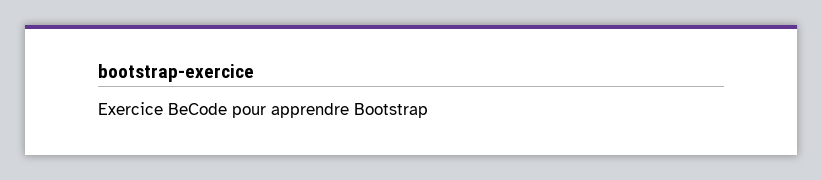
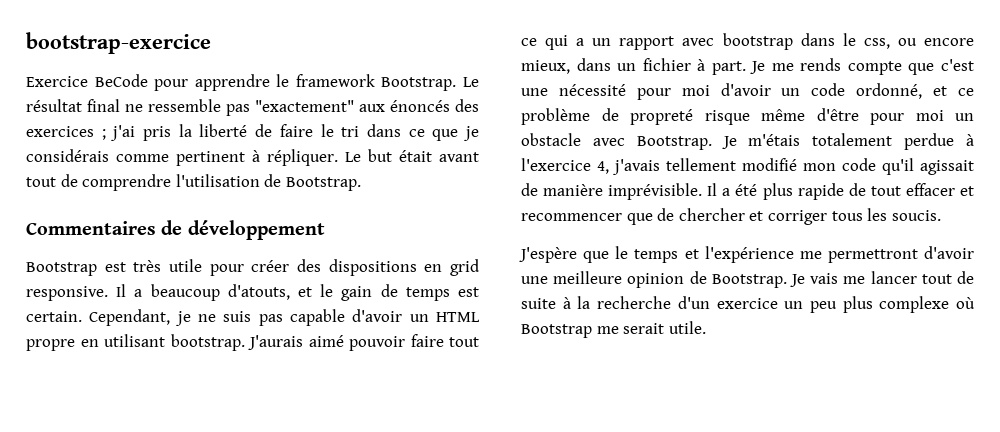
[354,103,428,118] Bootstrap -> [276,74,479,91] [26,99,479,116] [26,124,479,141] [26,149,479,166] [26,174,361,191] [26,220,325,240] [26,259,480,276] [26,284,479,301] [26,309,480,326] [26,334,479,351] [521,33,974,50] [521,58,974,75] [521,83,975,100] [521,108,974,125] [521,133,974,150] [521,158,974,175] [521,183,974,200] [521,208,941,225] [519,246,974,263] [521,271,974,288] [521,296,975,313] [521,321,706,338] le framework Bootstrap. Le résultat final ne ressemble pas "exactement" aux énoncés des exercices ; j'ai pris la liberté de faire le tri dans ce que je considérais comme pertinent à répliquer. Le but était avant tout de comprendre l'utilisation de Bootstrap. // Commentaires de développement // Bootstrap est très utile pour créer des dispositions en grid responsive. Il a beaucoup d'atouts, et le gain de temps est certain. Cependant, je ne suis pas capable d'avoir un HTML propre en utilisant bootstrap. J'aurais aimé pouvoir faire tout ce qui a un rapport avec bootstrap dans le css, ou encore mieux, dans un fichier à part. Je me rends compte que c'est une nécessité pour moi d'avoir un code ordonné, et ce problème de propreté risque même d'être pour moi un obstacle avec Bootstrap. Je m'étais totalement perdue à l'exercice 4, j'avais tellement modifié mon code qu'il agissait de manière imprévisible. Il a été plus rapide de tout effacer et recommencer que de chercher et corriger tous les soucis. // J'espère que le temps et l'expérience me permettront d'avoir une meilleure opinion de Bootstrap. Je vais me lancer tout de suite à la recherche d'un exercice un peu plus complexe où Bootstrap me serait utile.

